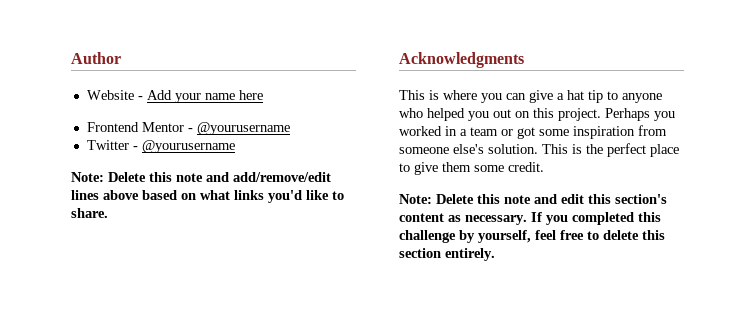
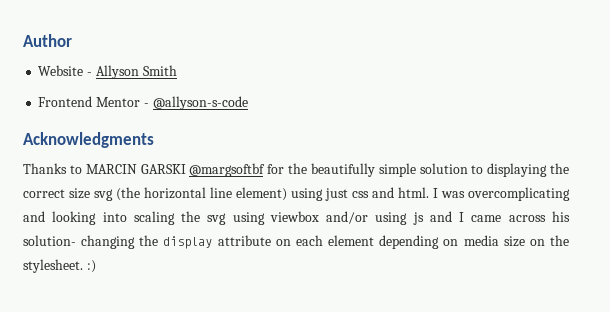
[146,90,263,103] Add your name here -> [95,65,177,79] Allyson Smith
[196,122,290,135] [86,140,235,153] [71,172,331,182] [71,190,344,203] [71,208,108,218] [399,52,524,68] [399,90,662,103] [399,108,675,121] [399,125,667,139] [399,143,679,157] [399,162,544,175] [399,194,667,204] [399,212,661,225] [399,230,665,243] [399,248,495,261] @yourusername // Twitter - @yourusername // Note: Delete this note and add/remove/edit lines above based on what links you'd like to share. // Acknowledgments // This is where you can give a hat tip to anyone who helped you out on this project. Perhaps you worked in a team or got some inspiration from someone else's solution. This is the perfect place to give them some credit. // Note: Delete this note and edit this section's content as necessary. If you completed this challenge by yourself, feel free to delete this section entirely. -> [152,96,248,110] [23,132,154,148] [23,163,569,177] [23,187,570,201] [23,211,570,225] [23,235,569,249] [23,259,96,273] @allyson-s-code // Acknowledgments // Thanks to MARCIN GARSKI @margsoftbf for the beautifully simple solution to displaying the correct size svg (the horizontal line element) using just css and html. I was overcomplicating and looking into scaling the svg using viewbox and/or using js and I came across his solution- changing the display attribute on each element depending on media size on the stylesheet. :)

